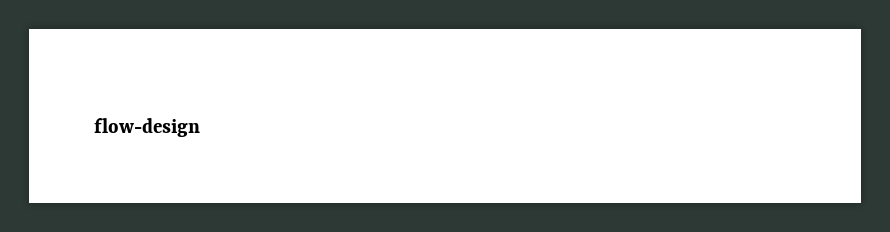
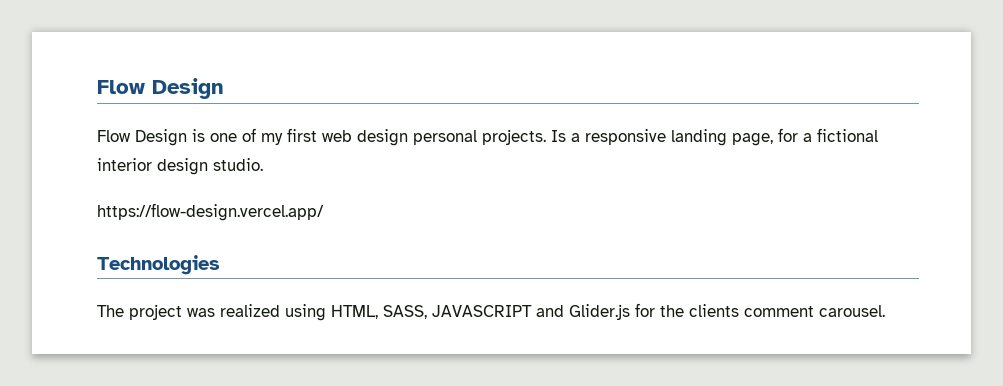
[94,118,200,137] flow-design -> [97,78,224,99] [97,128,878,146] [97,158,263,175] [97,203,324,221] [97,255,220,275] [97,303,885,321] Flow Design // Flow Design is one of my first web design personal projects. Is a responsive landing page, for a fictional interior design studio. // https://flow-design.vercel.app/ // Technologies // The project was realized using HTML, SASS, JAVASCRIPT and Glider.js for the clients comment carousel.

